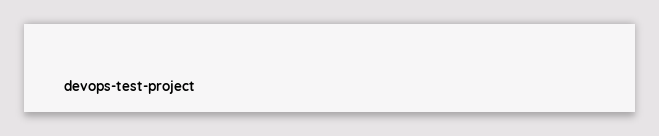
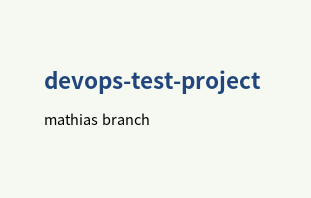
(195, 87) none -> [44,113,150,125] // mathias branch

